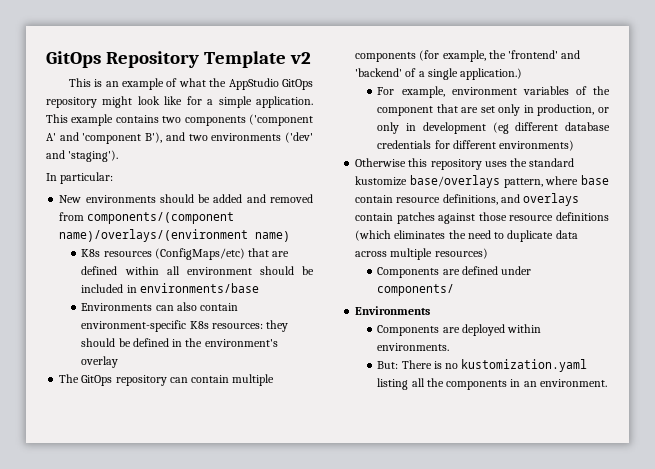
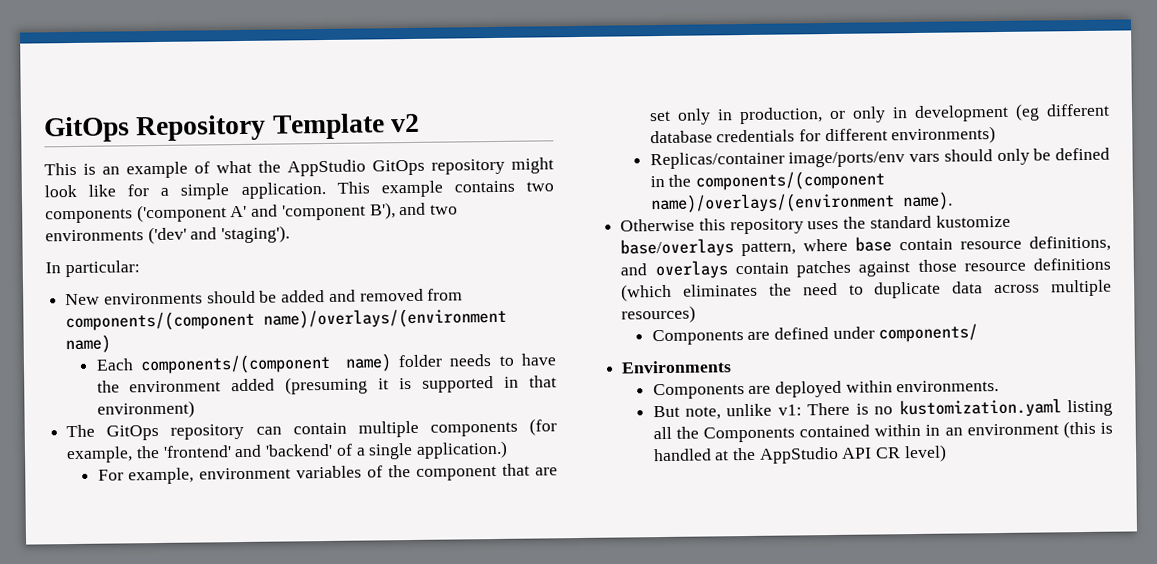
[81,248,290,260] [81,266,314,275] [81,283,259,293] [81,302,239,311] [81,320,289,332] [81,338,278,347] [81,356,119,368] K8s resources (ConfigMaps/etc) that are defined within all environment should be included in environments/base // Environments can also contain environment-specific K8s resources: they should be defined in the environment's overlay -> [95,353,556,375] [96,375,557,395] [96,400,195,419] Each components/(component name) folder needs to have the environment added (presuming it is supported in that environment)
(575, 145) none -> [649,147,1110,170] [649,170,885,191] [649,191,953,214] // Replicas/container image/ports/env vars should only be defined in the components/(component name)/overlays/(environment name).
[377,361,399,369] But: -> [652,403,802,420] But note, unlike v1:
[446,379,607,390] components in an environment. -> [702,420,1113,443] [652,444,947,464] Components contained within in an environment (this is handled at the AppStudio API CR level)

